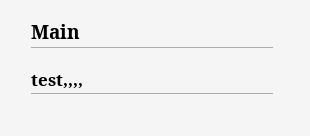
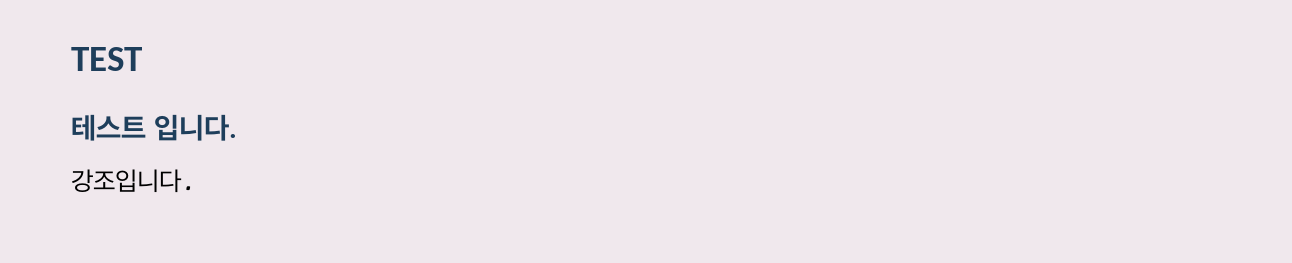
[31,24,80,39] [31,75,83,89] Main // test,,,, -> [71,47,142,71] [71,114,237,141] [71,169,197,193] TEST // 테스트 입니다. // 강조입니다.

